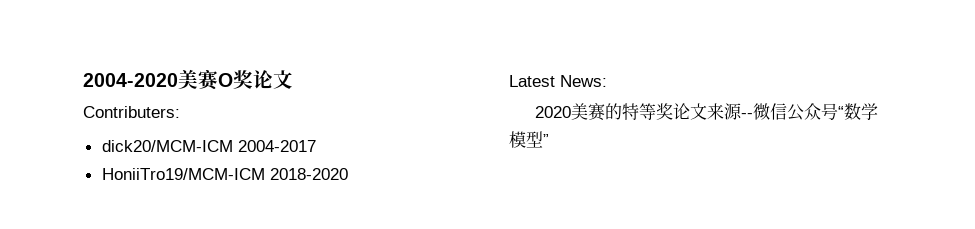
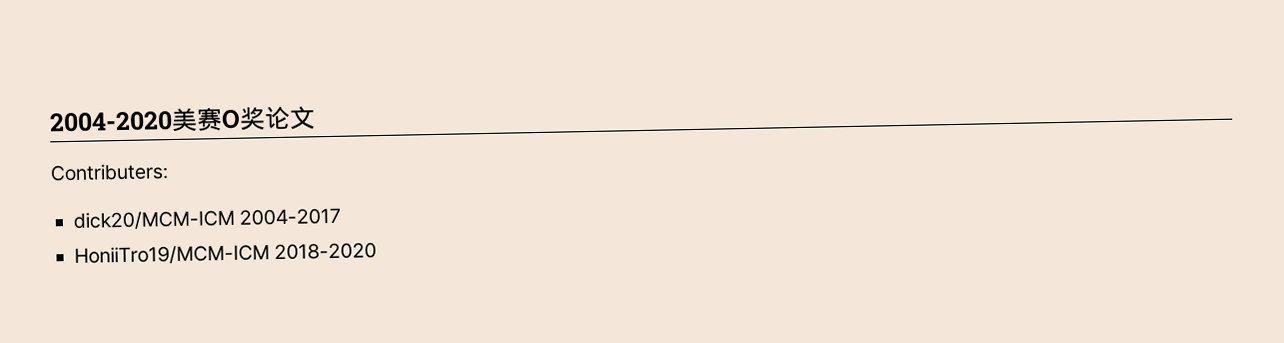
[509,75,607,87] [535,103,879,121] [509,131,549,148] // Latest News: // 2020美赛的特等奖论文来源--微信公众号“数学模型” -> (378, 251) none

